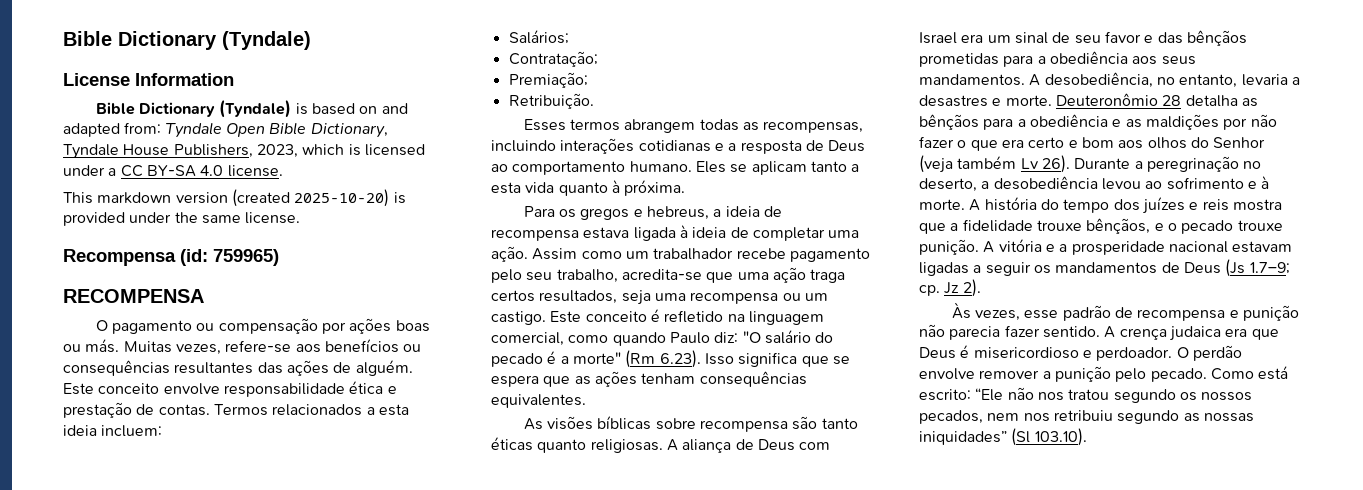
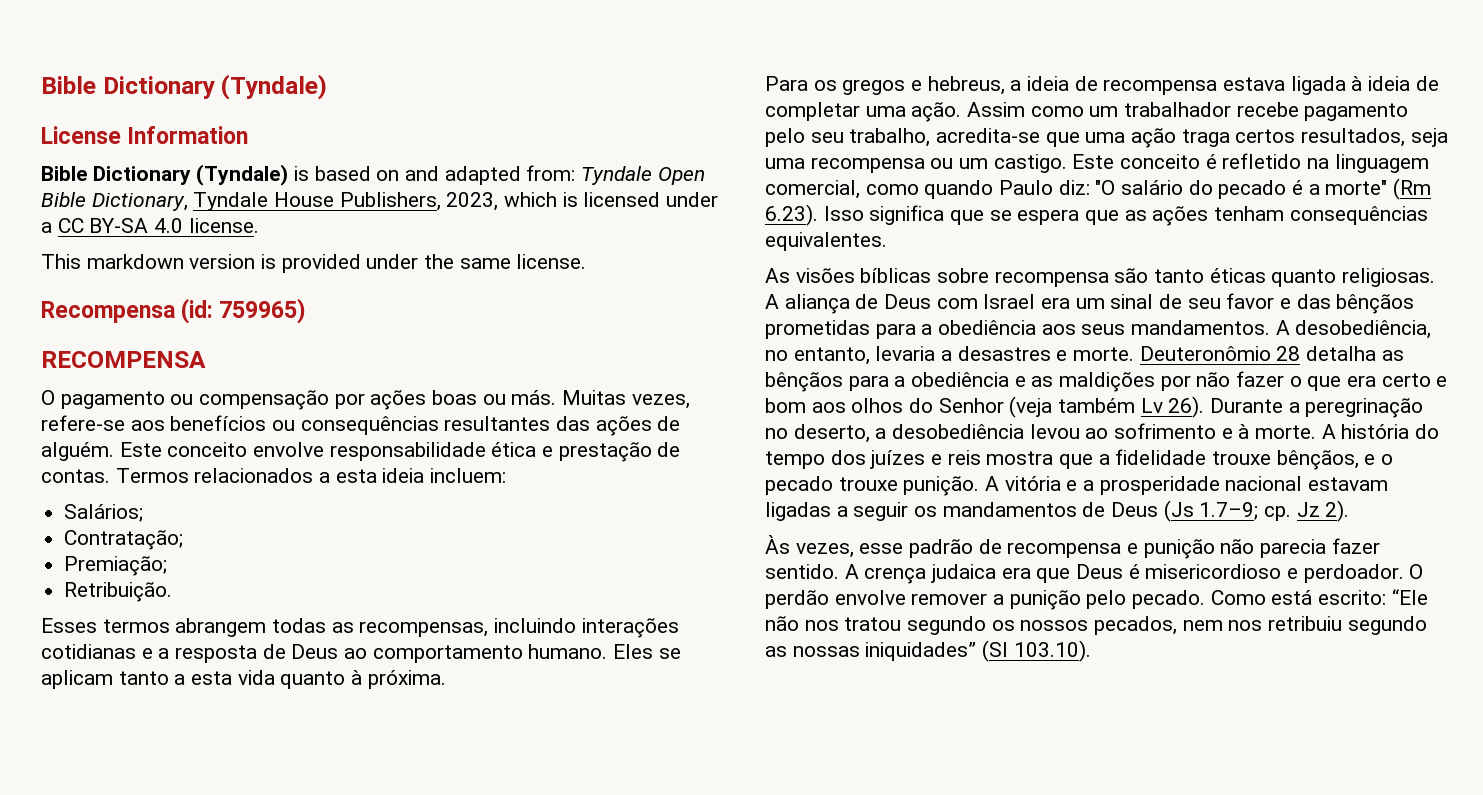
[231,189,390,207] (created 2025-10-20) -> (256, 261) none

